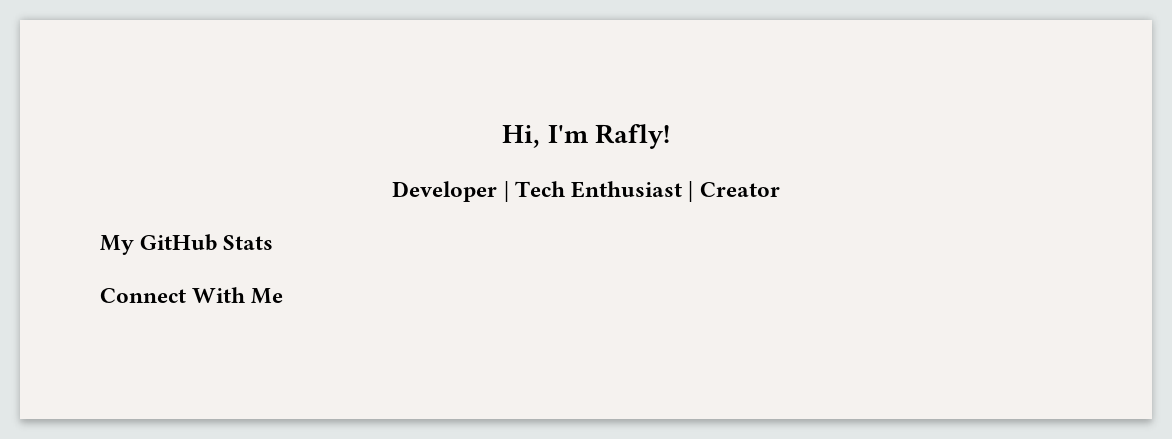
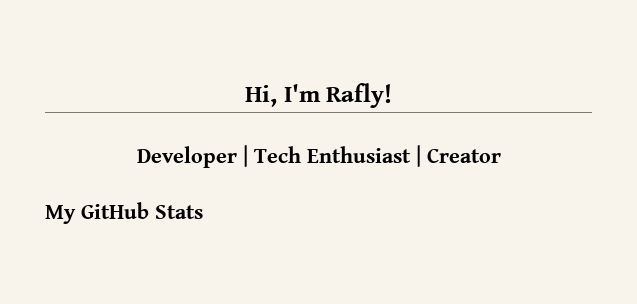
[100,287,284,304] // Connect With Me -> (203, 212) none

